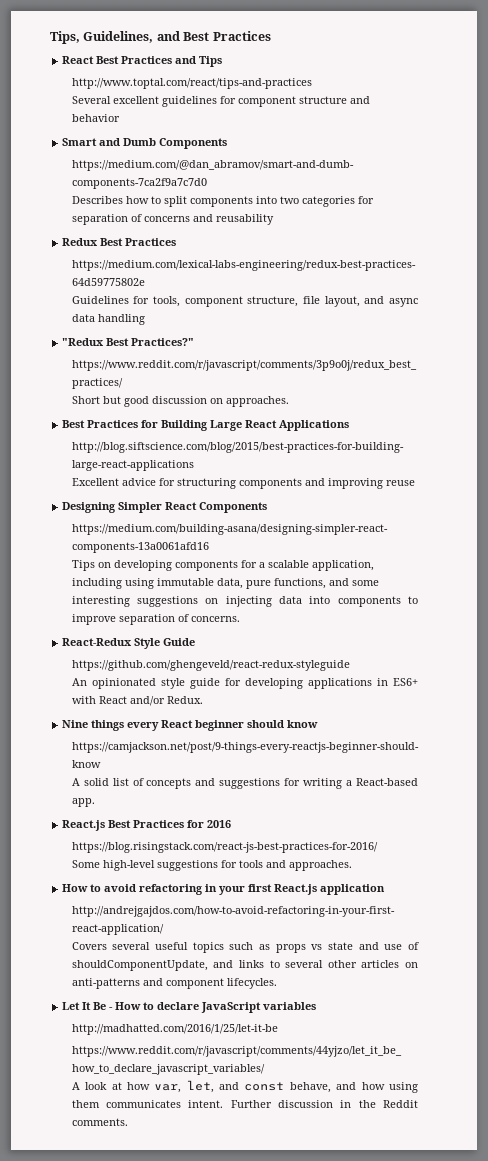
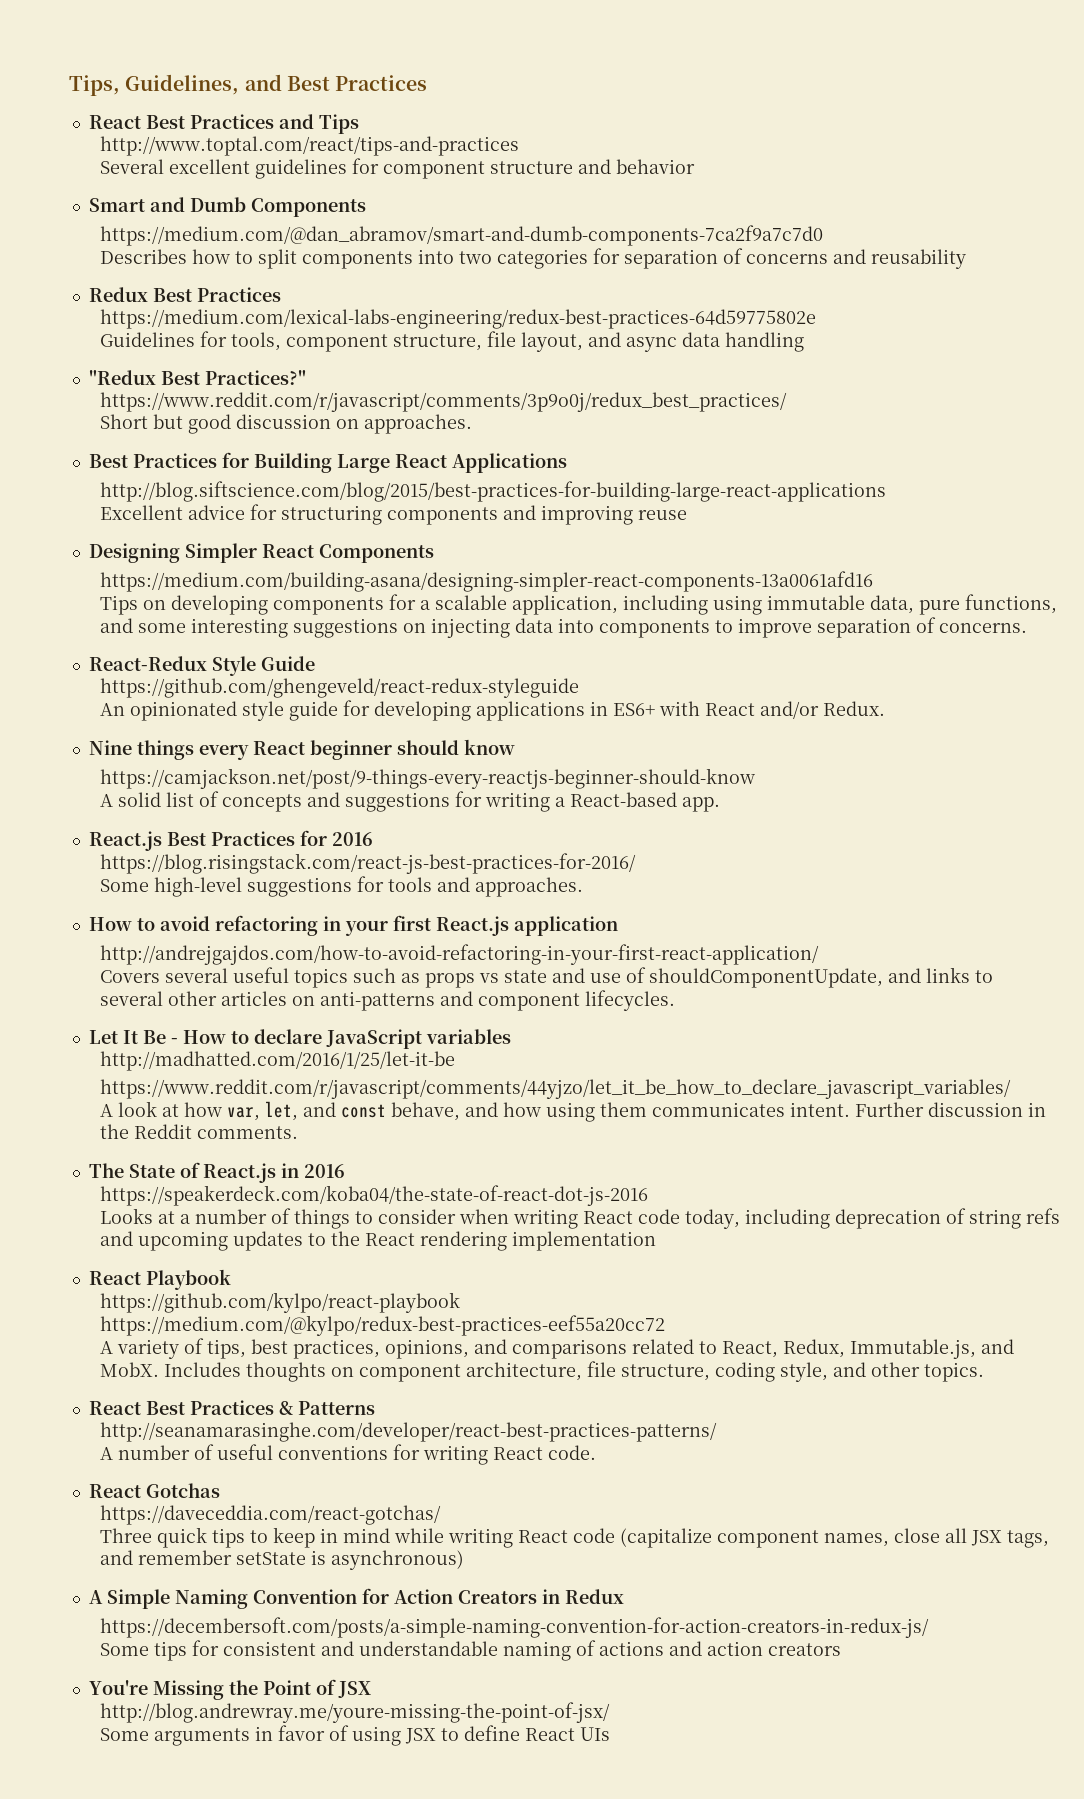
(128, 1122) none -> [88,1162,345,1183] [99,1185,648,1206] [99,1208,1060,1229] [99,1231,656,1251] [88,1269,231,1290] [99,1292,460,1313] [99,1315,665,1336] [99,1338,1014,1359] [99,1361,984,1382] [88,1400,375,1415] [99,1422,717,1442] [99,1444,596,1465] [88,1483,220,1498] [99,1505,441,1525] [99,1527,1049,1548] [99,1550,464,1570] [88,1588,624,1609] [99,1617,929,1638] [99,1640,841,1661] [88,1679,371,1700] [99,1702,610,1723] [99,1725,610,1746] // The State of React.js in 2016 // https://speakerdeck.com/koba04/the-state-of-react-dot-js-2016 // Looks at a number of things to consider when writing React code today, including deprecation of string refs and upcoming updates to the React rendering implementation // React Playbook // https://github.com/kylpo/react-playbook // https://medium.com/@kylpo/redux-best-practices-eef55a20cc72 // A variety of tips, best practices, opinions, and comparisons related to React, Redux, Immutable.js, and MobX. Includes thoughts on component architecture, file structure, coding style, and other topics. // React Best Practices & Patterns // http://seanamarasinghe.com/developer/react-best-practices-patterns/ // A number of useful conventions for writing React code. // React Gotchas // https://daveceddia.com/react-gotchas/ // Three quick tips to keep in mind while writing React code (capitalize component names, close all JSX tags, and remember setState is asynchronous) // A Simple Naming Convention for Action Creators in Redux // https://decembersoft.com/posts/a-simple-naming-convention-for-action-creators-in-redux-js/ // Some tips for consistent and understandable naming of actions and action creators // You're Missing the Point of JSX // http://blog.andrewray.me/youre-missing-the-point-of-jsx/ // Some arguments in favor of using JSX to define React UIs

